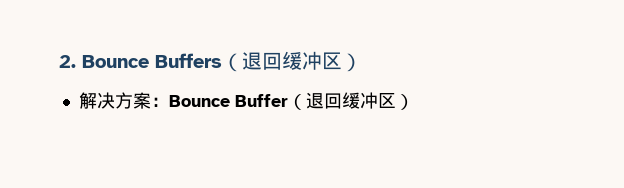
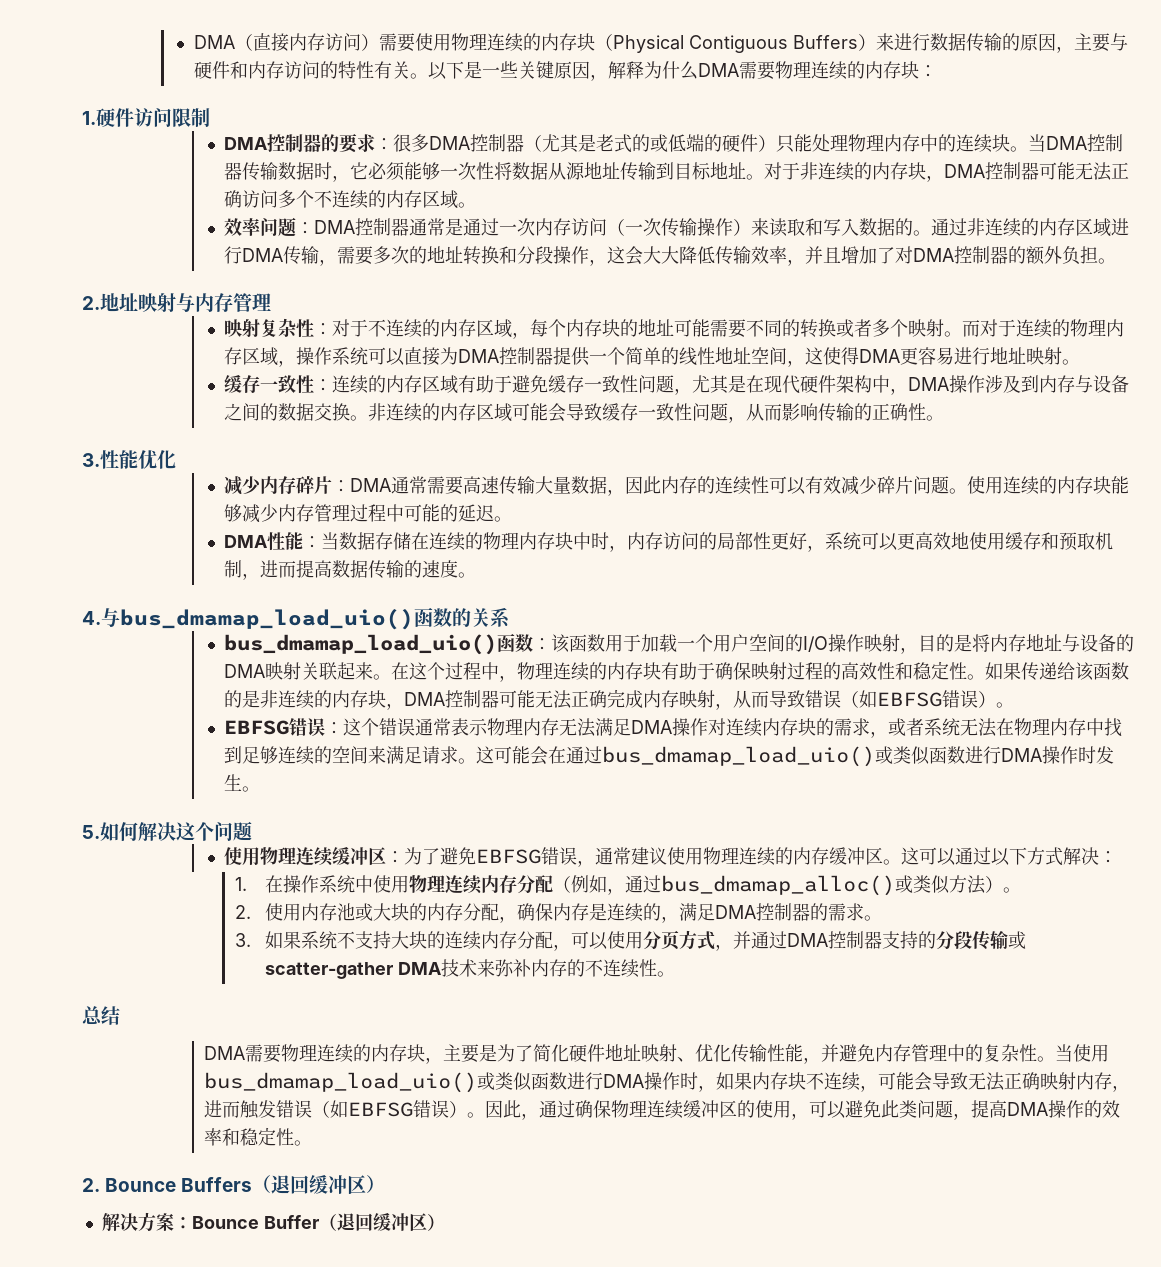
(59, 61) none -> [193,33,1128,53] [193,61,937,81] [82,108,210,127] [224,134,1124,153] [224,162,1130,182] [224,190,477,209] [224,217,1130,237] [224,246,1117,266] [82,293,271,312] [224,318,1125,339] [224,347,1081,367] [224,375,1130,395] [224,403,945,423] [82,450,176,469] [224,476,1130,496] [224,504,513,523] [224,532,1114,552] [224,560,477,580] [82,607,510,630] [224,633,1135,655] [224,661,1130,682] [224,689,1015,710] [224,718,1123,738] [224,746,1115,767] [224,774,261,792] [82,821,252,841] [224,847,1118,867] [234,875,1022,896] [234,903,883,923] [234,930,1027,951] [265,959,676,979] [82,1006,120,1025] [204,1044,1110,1064] [204,1072,1131,1093] [204,1100,1121,1120] [204,1127,313,1146] DMA（直接内存访问）需要使用物理连续的内存块（Physical Contiguous Buffers）来进行数据传输的原因，主要与硬件和内存访问的特性有关。以下是一些关键原因，解释为什么DMA需要物理连续的内存块： // 1.硬件访问限制 // DMA控制器的要求：很多DMA控制器（尤其是老式的或低端的硬件）只能处理物理内存中的连续块。当DMA控制器传输数据时，它必须能够一次性将数据从源地址传输到目标地址。对于非连续的内存块，DMA控制器可能无法正确访问多个不连续的内存区域。 // 效率问题：DMA控制器通常是通过一次内存访问（一次传输操作）来读取和写入数据的。通过非连续的内存区域进行DMA传输，需要多次的地址转换和分段操作，这会大大降低传输效率，并且增加了对DMA控制器的额外负担。 // 2.地址映射与内存管理 // 映射复杂性：对于不连续的内存区域，每个内存块的地址可能需要不同的转换或者多个映射。而对于连续的物理内存区域，操作系统可以直接为DMA控制器提供一个简单的线性地址空间，这使得DMA更容易进行地址映射。 // 缓存一致性：连续的内存区域有助于避免缓存一致性问题，尤其是在现代硬件架构中，DMA操作涉及到内存与设备之间的数据交换。非连续的内存区域可能会导致缓存一致性问题，从而影响传输的正确性。 // 3.性能优化 // 减少内存碎片：DMA通常需要高速传输大量数据，因此内存的连续性可以有效减少碎片问题。使用连续的内存块能够减少内存管理过程中可能的延迟。 // DMA性能：当数据存储在连续的物理内存块中时，内存访问的局部性更好，系统可以更高效地使用缓存和预取机制，进而提高数据传输的速度。 // 4.与bus_dmamap_load_uio()函数的关系 // bus_dmamap_load_uio()函数：该函数用于加载一个用户空间的I/O操作映射，目的是将内存地址与设备的DMA映射关联起来。在这个过程中，物理连续的内存块有助于确保映射过程的高效性和稳定性。如果传递给该函数的是非连续的内存块，DMA控制器可能无法正确完成内存映射，从而导致错误（如EBFSG错误）。 // EBFSG错误：这个错误通常表示物理内存无法满足DMA操作对连续内存块的需求，或者系统无法在物理内存中找到足够连续的空间来满足请求。这可能会在通过bus_dmamap_load_uio()或类似函数进行DMA操作时发生。 // 5.如何解决这个问题 // 使用物理连续缓冲区：为了避免EBFSG错误，通常建议使用物理连续的内存缓冲区。这可以通过以下方式解决： // 1.在操作系统中使用物理连续内存分配（例如，通过bus_dmamap_alloc()或类似方法）。 // 2.使用内存池或大块的内存分配，确保内存是连续的，满足DMA控制器的需求。 // 3.如果系统不支持大块的连续内存分配，可以使用分页方式，并通过DMA控制器支持的分段传输或scatter-gather DMA技术来弥补内存的不连续性。 // 总结 // DMA需要物理连续的内存块，主要是为了简化硬件地址映射、优化传输性能，并避免内存管理中的复杂性。当使用bus_dmamap_load_uio()或类似函数进行DMA操作时，如果内存块不连续，可能会导致无法正确映射内存，进而触发错误（如EBFSG错误）。因此，通过确保物理连续缓冲区的使用，可以避免此类问题，提高DMA操作的效率和稳定性。 //

